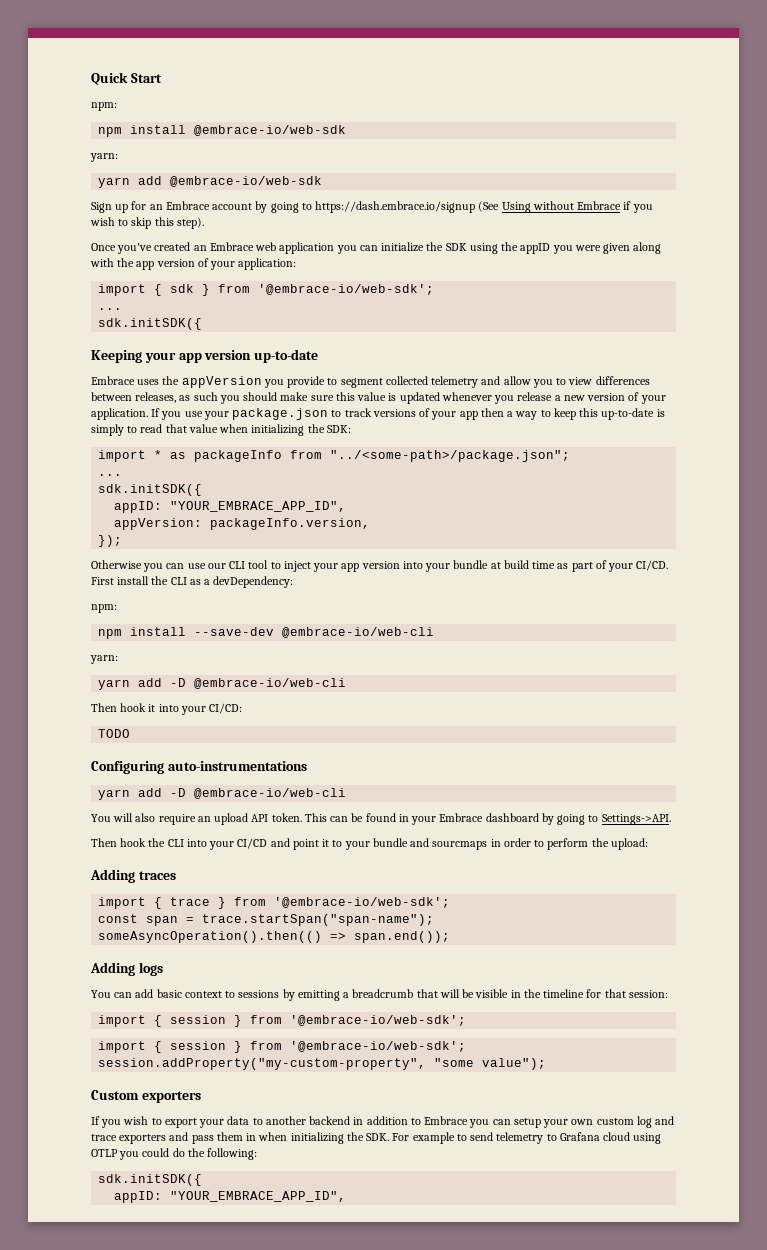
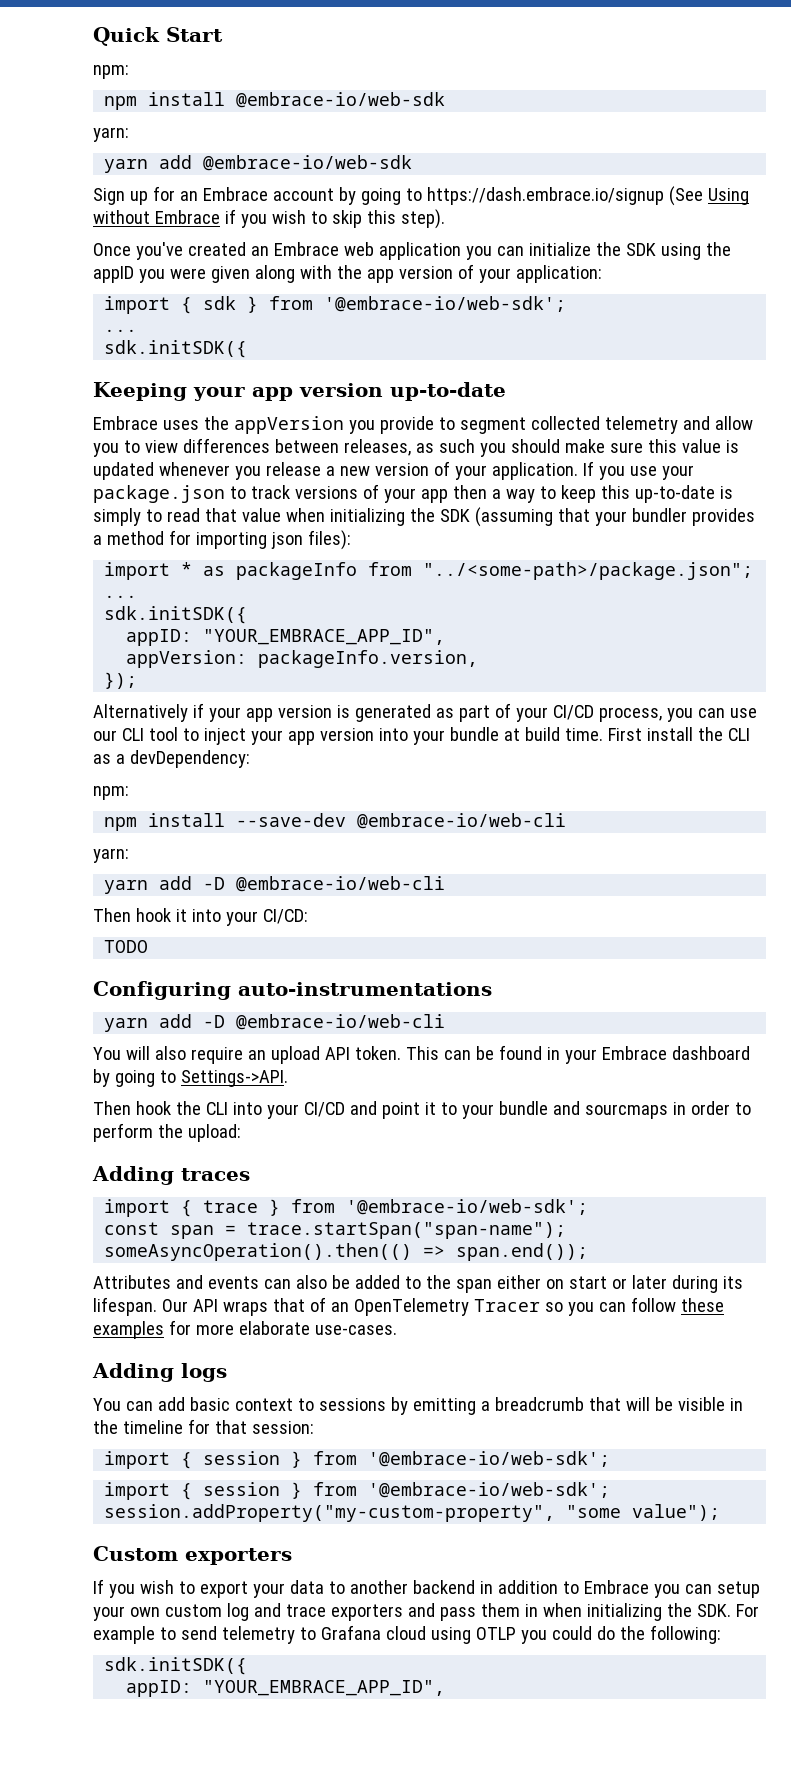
[326,425,351,433] SDK: -> [439,507,755,527] [93,530,351,550] SDK (assuming that your bundler provides a method for importing json files):
[91,560,142,569] Otherwise -> [93,703,662,722] Alternatively if your app version is generated as part of your CI/CD process,
[532,560,669,572] time as part of your CI/CD. -> [564,728,603,741] time.
(451, 937) none -> [93,1275,743,1293] [93,1297,724,1316] [93,1320,397,1339] // Attributes and events can also be added to the span either on start or later during its lifespan. Our API wraps that of an OpenTelemetry Tracer so you can follow these examples for more elaborate use-cases.

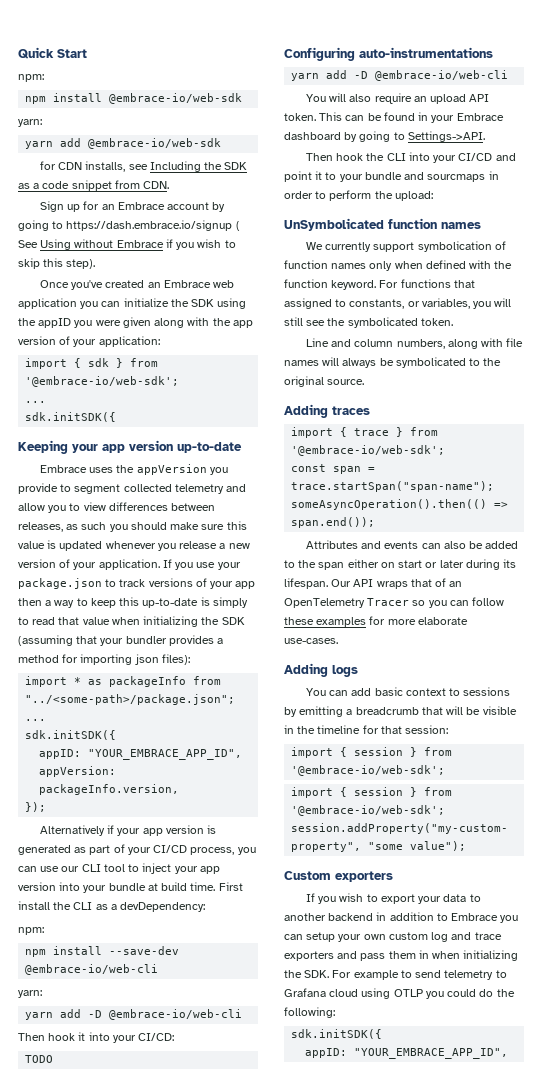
(413, 163) none -> [39,161,248,172] [18,180,170,191] // for CDN installs, see Including the SDK as a code snippet from CDN.
[668,186,703,206] (See -> [235,221,240,231] [18,240,38,248] ( See
(241, 1133) none -> [284,218,481,231] [305,241,506,252] [284,260,513,271] [284,279,475,290] [284,298,512,309] [284,317,453,328] [305,338,524,349] [284,357,502,368] [284,376,365,387] // UnSymbolicated function names // We currently support symbolication of function names only when defined with the function keyword. For functions that assigned to constants, or variables, you will still see the symbolicated token. // Line and column numbers, along with file names will always be symbolicated to the original source.

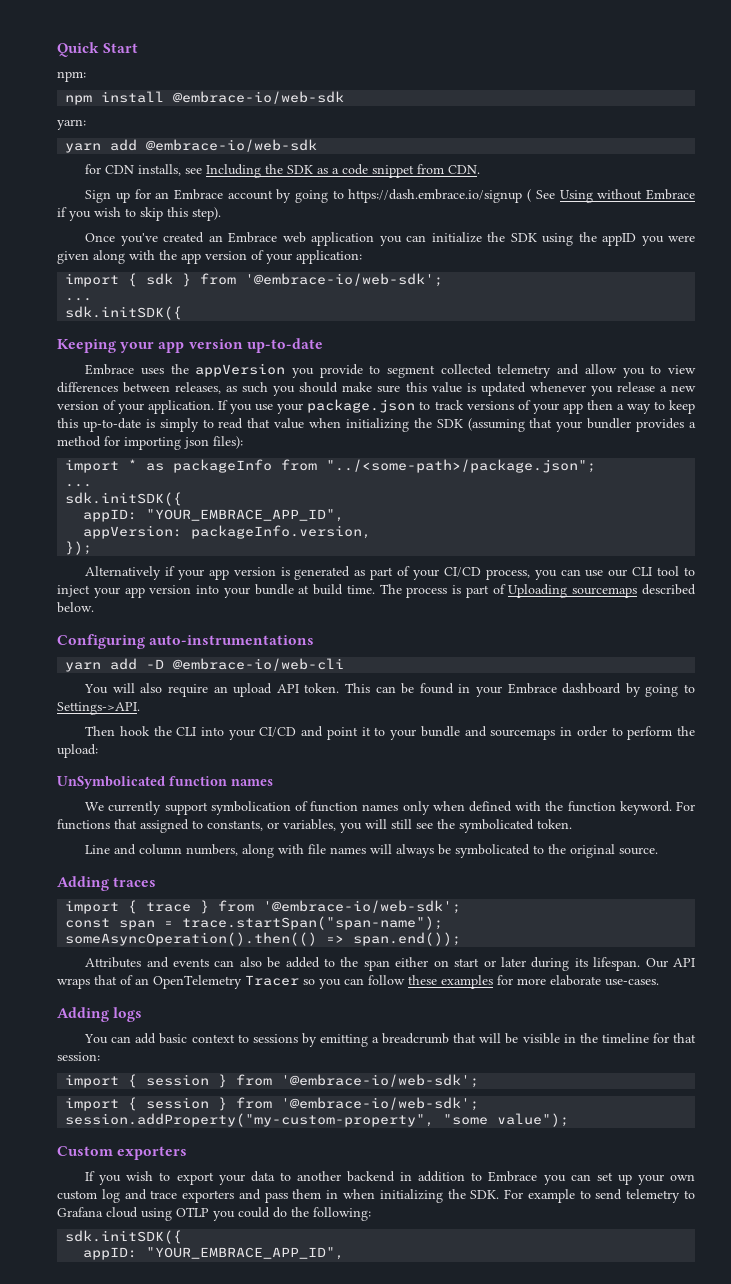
[218,882,243,891] [18,901,206,912] [18,927,44,935] [25,946,180,957] [25,964,159,975] [18,990,42,998] [25,1009,243,1020] [18,1032,175,1043] [25,1055,54,1063] First install the CLI as a devDependency: // npm: // npm install --save-dev @embrace-io/web-cli // yarn: // yarn add -D @embrace-io/web-cli // Then hook it into your CI/CD: // TODO -> [379,584,696,598] [57,602,94,613] The process is part of Uploading sourcemaps described below.
[427,174,486,182] sourcmaps -> [490,729,556,740] sourcemaps
[306,932,336,942] setup -> [596,1172,632,1185] set up

